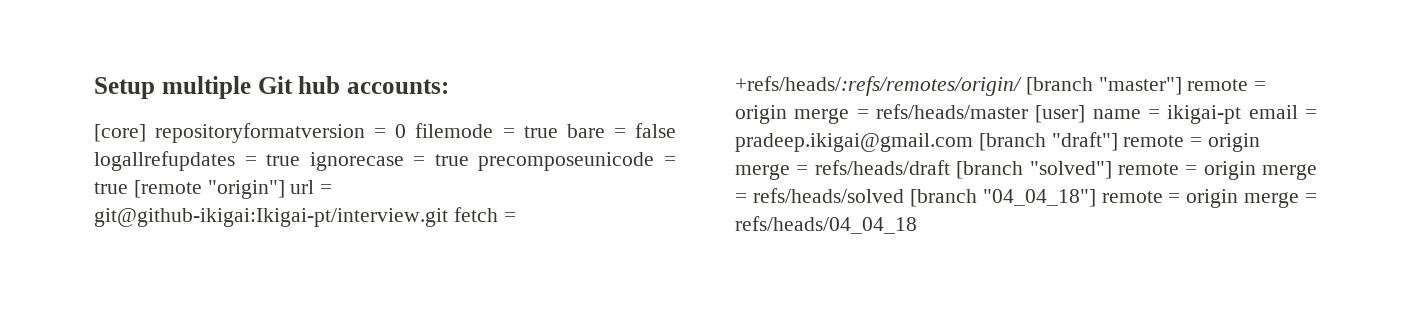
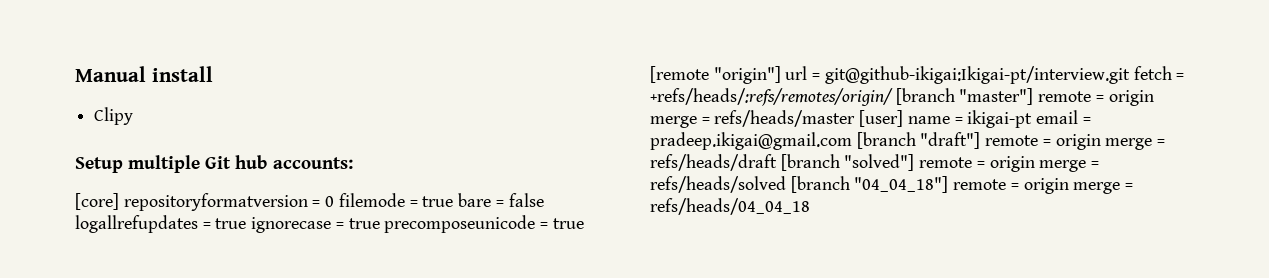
(94, 88) none -> [75,66,213,82] [94,107,134,125] Manual install // Clipy //

